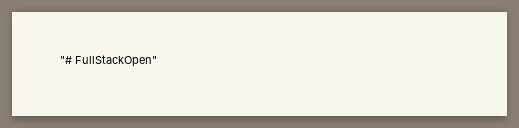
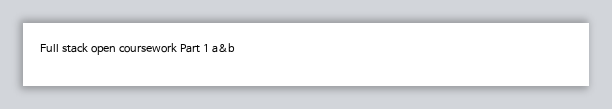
[60,55,157,67] "# FullStackOpen" -> [40,43,235,55] Full stack open coursework Part 1 a&b

